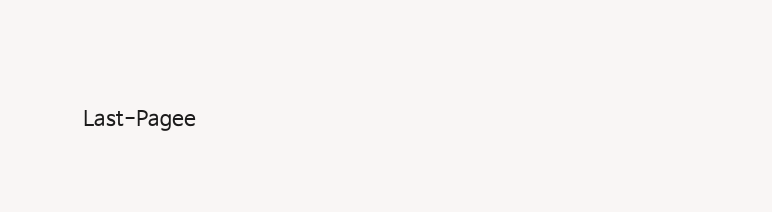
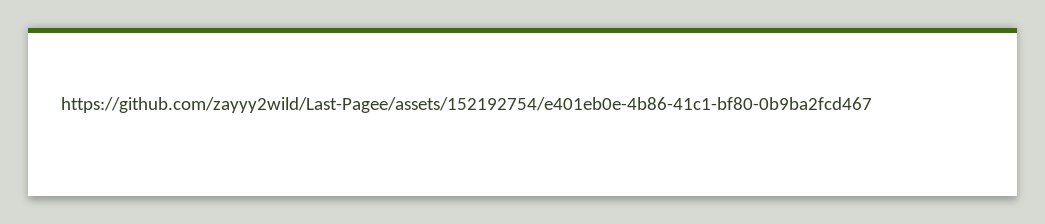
[83,110,196,131] Last-Pagee -> [61,97,872,113] https://github.com/zayyy2wild/Last-Pagee/assets/152192754/e401eb0e-4b86-41c1-bf80-0b9ba2fcd467

